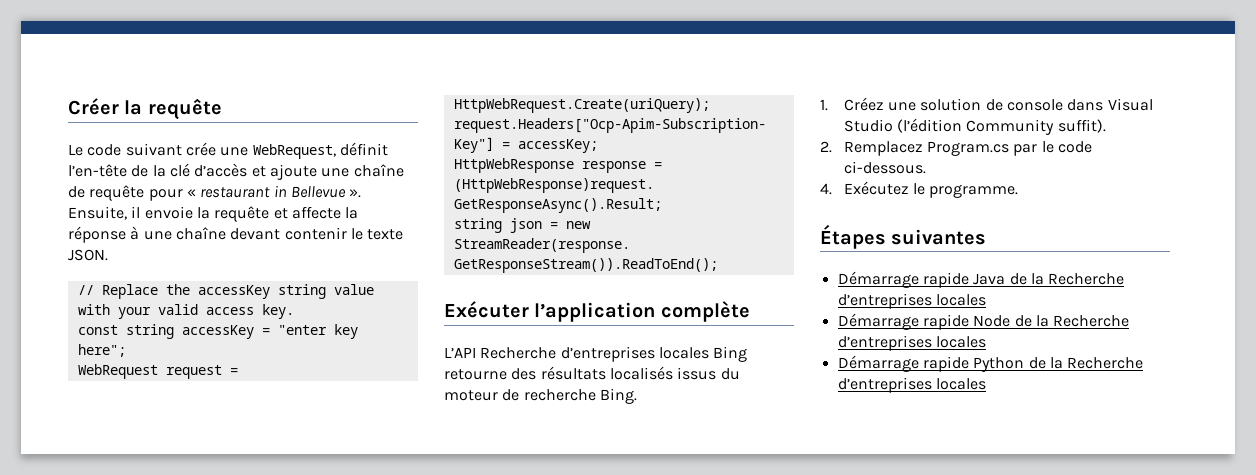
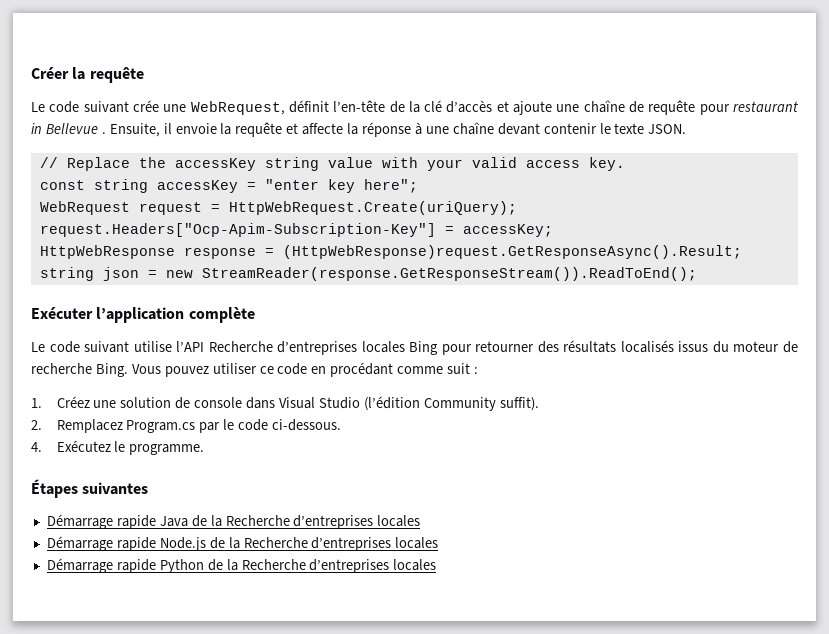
[186,189,196,197] « -> (730, 109) none
[349,189,362,198] ». -> [101,132,106,134] .
[444,347,476,358] L’API -> [31,341,205,353] Le code suivant utilise l’API
[444,369,507,380] retourne -> [441,341,535,355] pour retourner
(637, 396) none -> [131,362,479,377] Vous pouvez utiliser ce code en procédant comme suit :
[973,315,1011,327] Node -> [159,537,206,551] Node.js

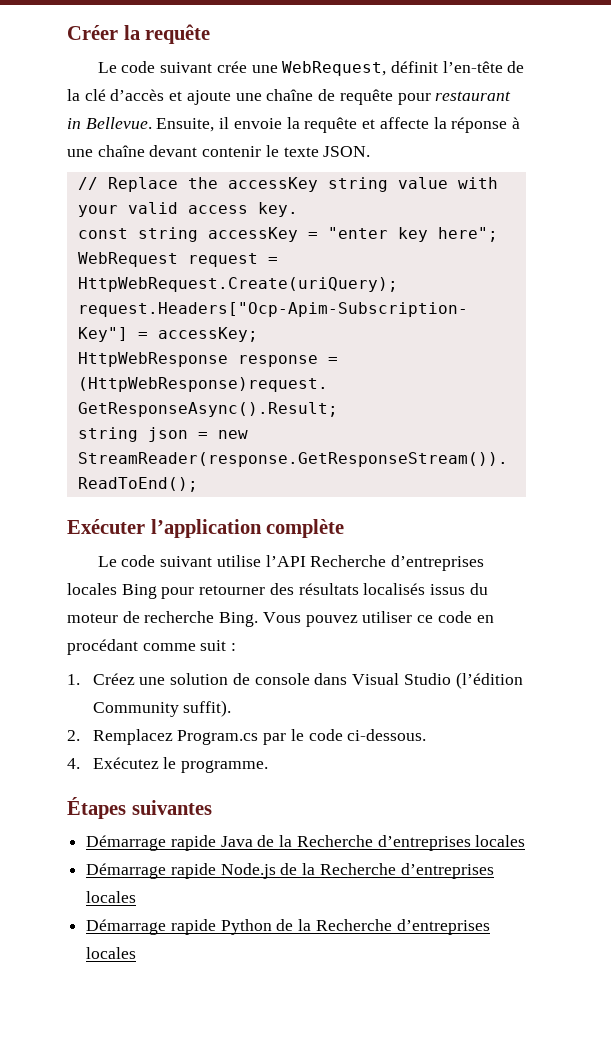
[45,123,106,134] Bellevue . -> [85,117,152,129] Bellevue.

